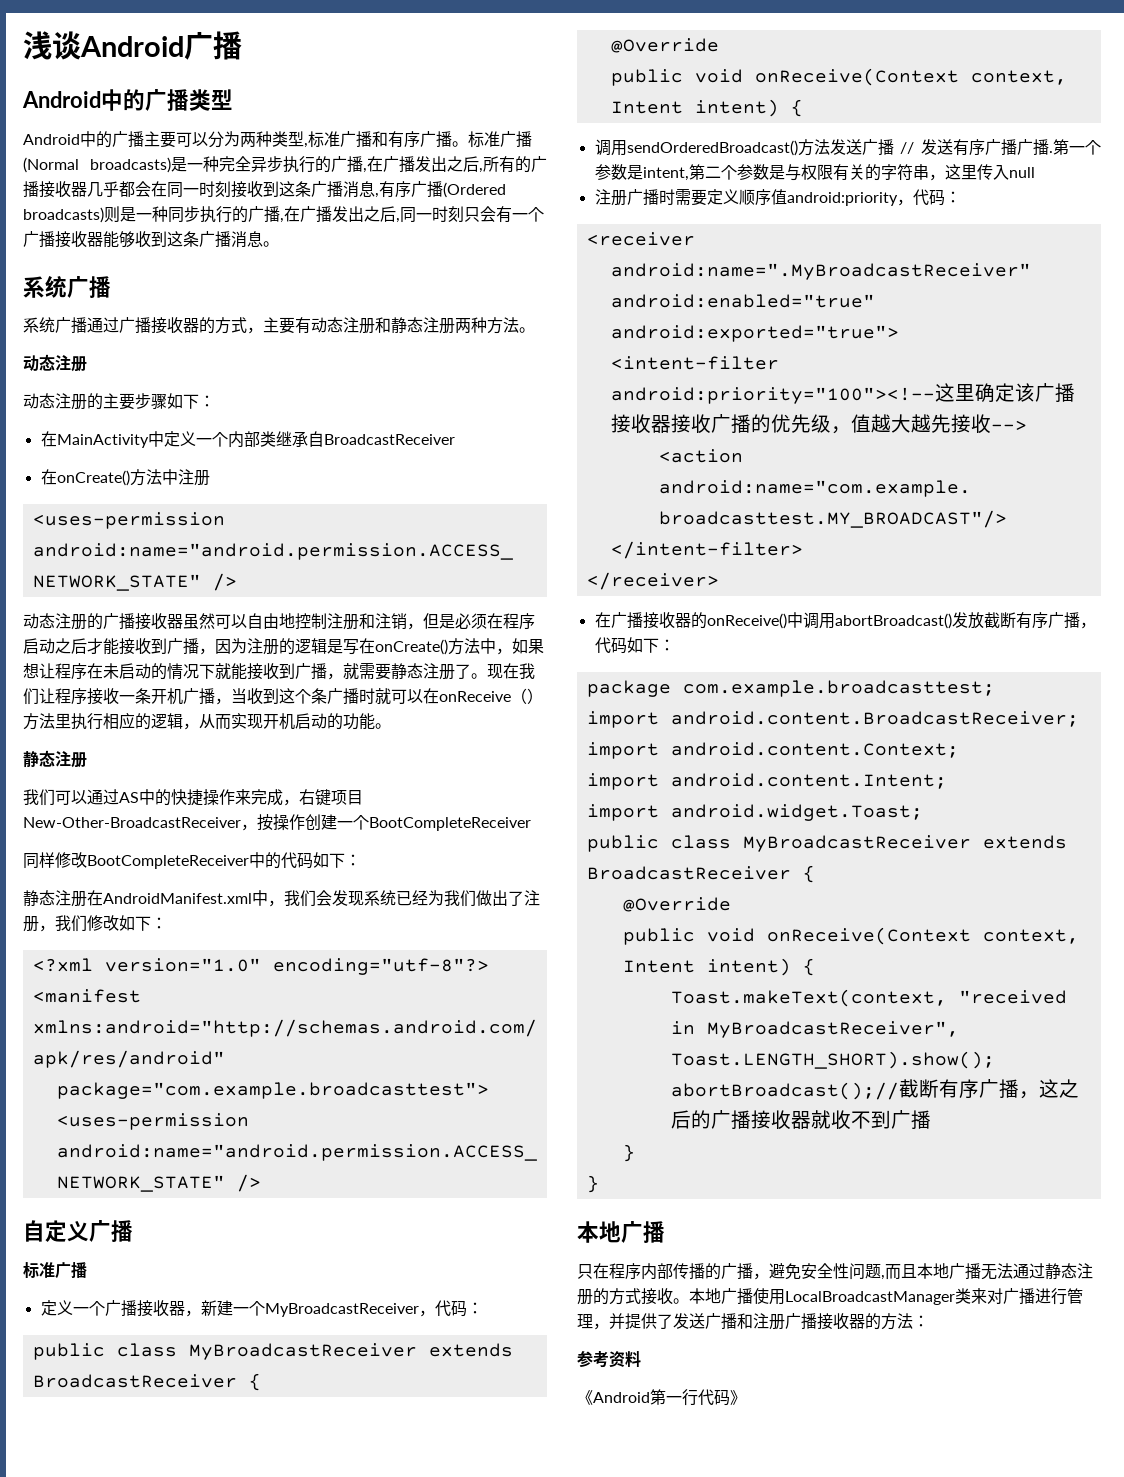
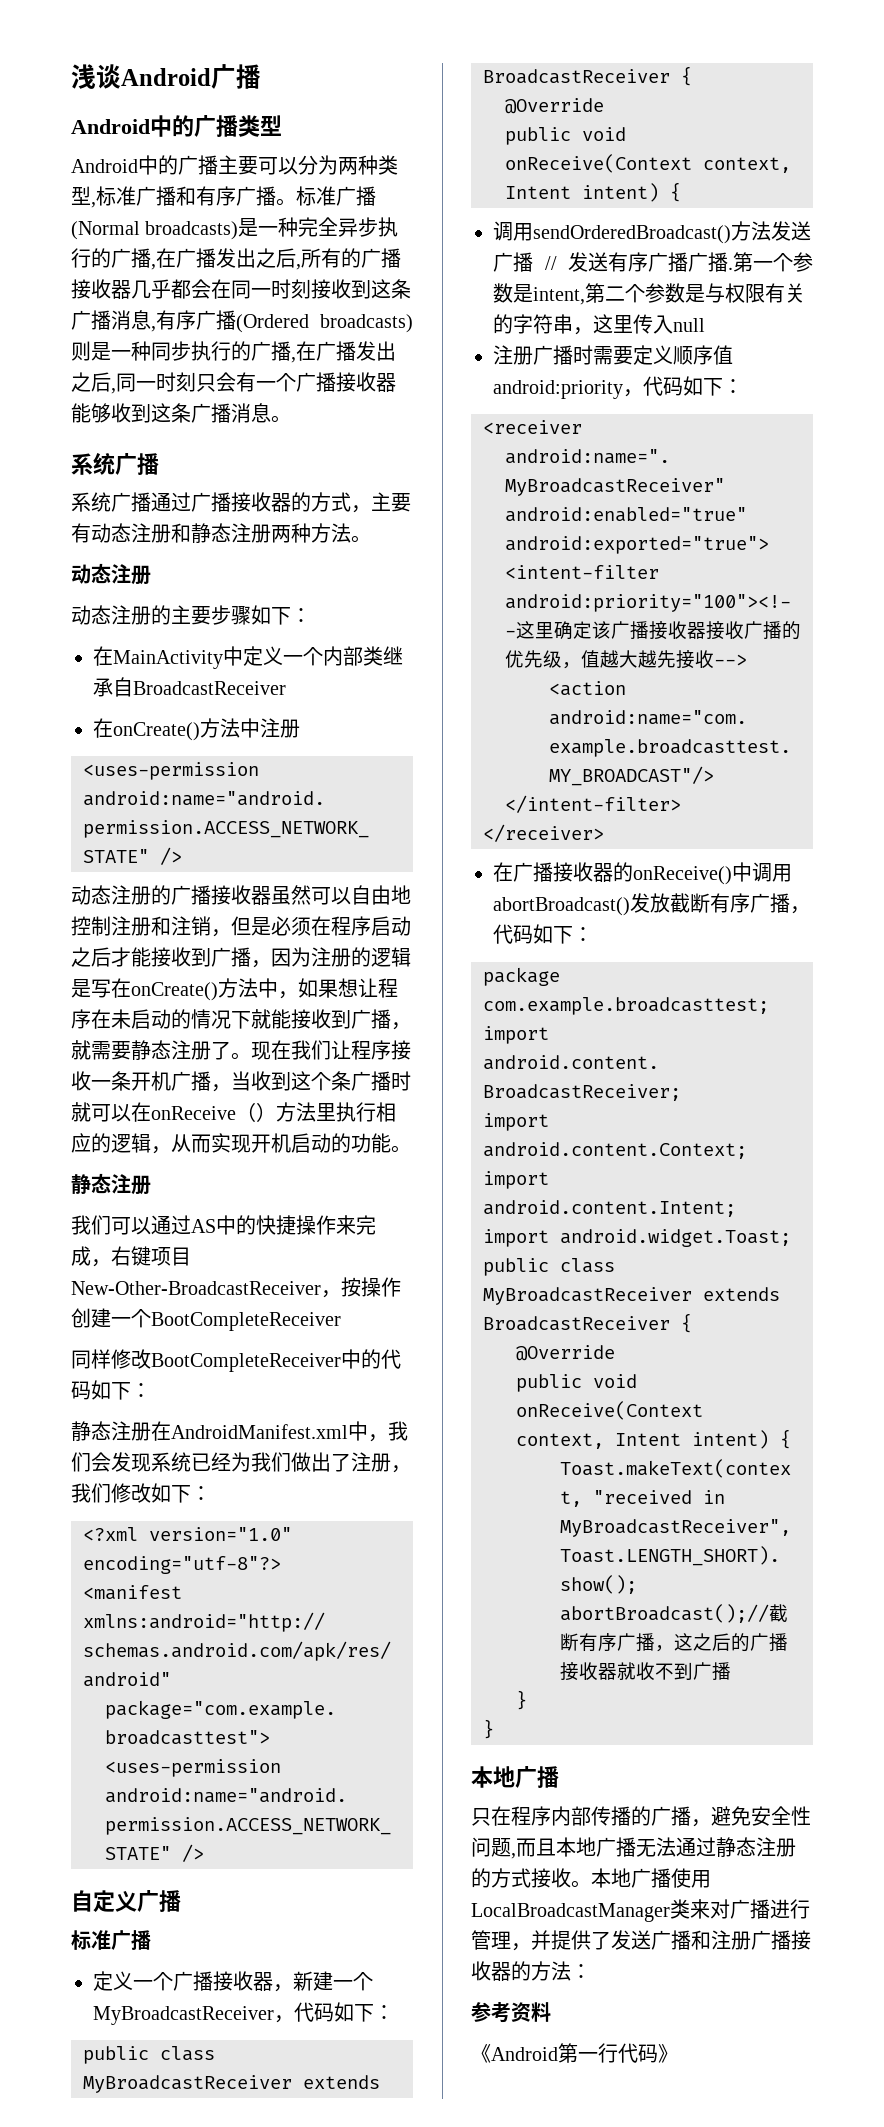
(467, 1308) none -> [334,2002,374,2022] 如下
(945, 197) none -> [683,376,723,396] 如下

